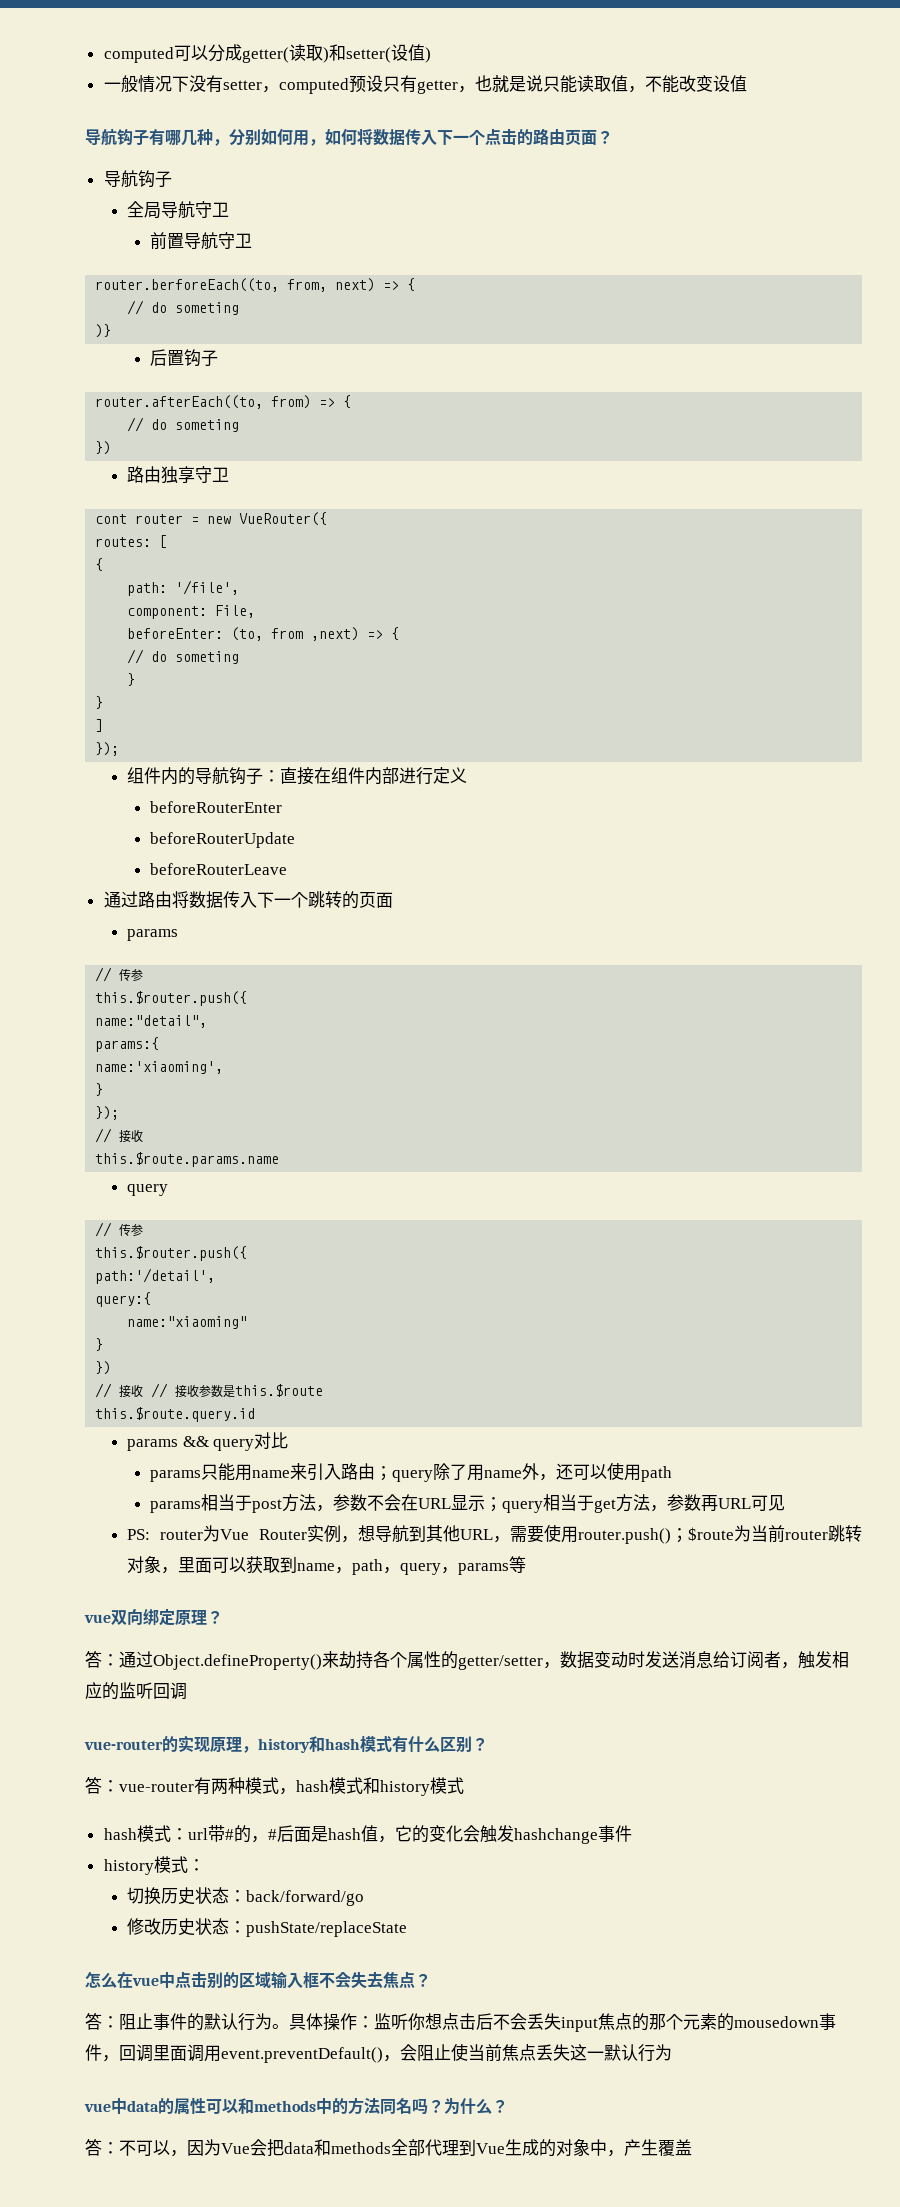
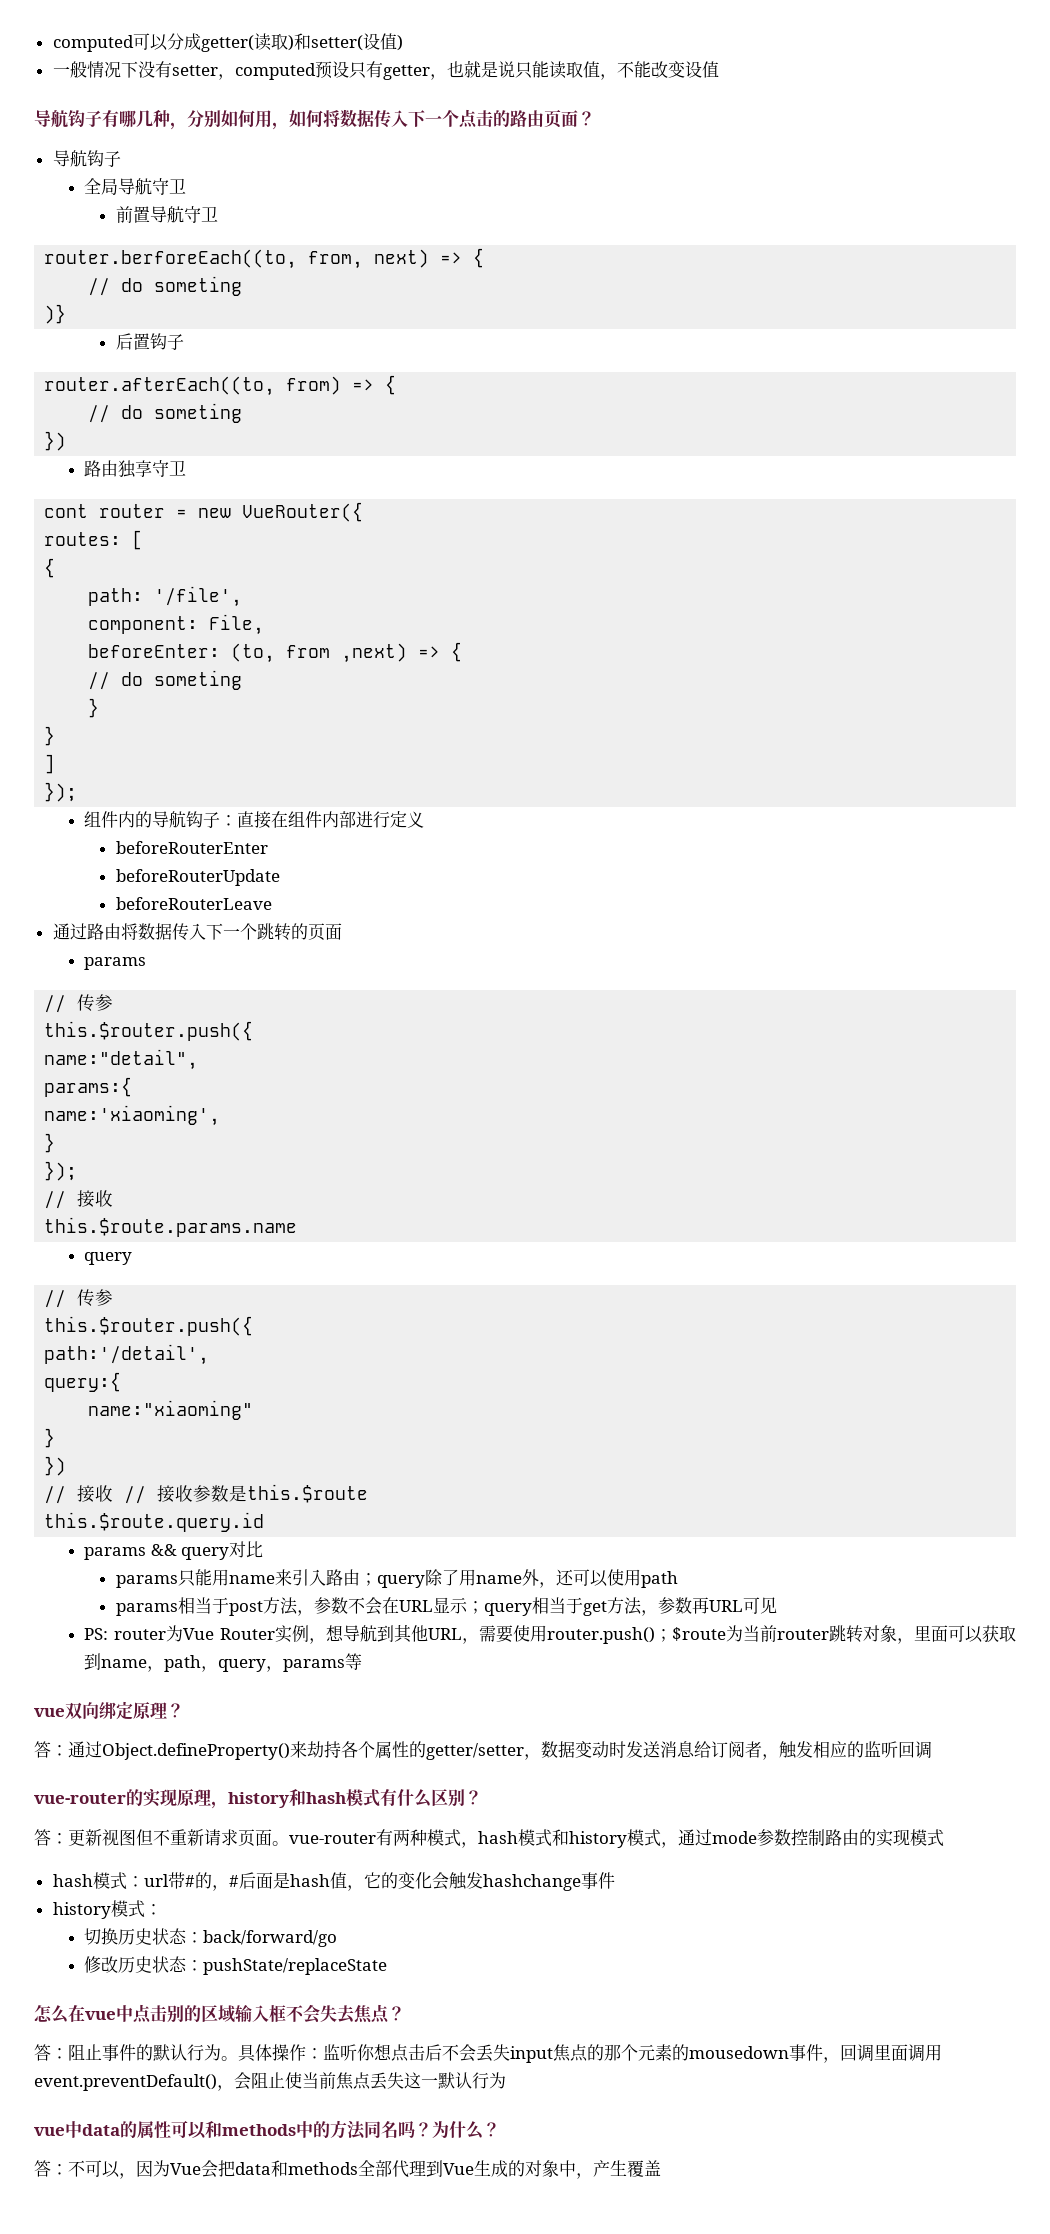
(119, 1786) none -> [68,1829,289,1847] 更新视图但不重新请求页面。
(464, 1785) none -> [661,1829,944,1848] ，通过mode参数控制路由的实现模式

